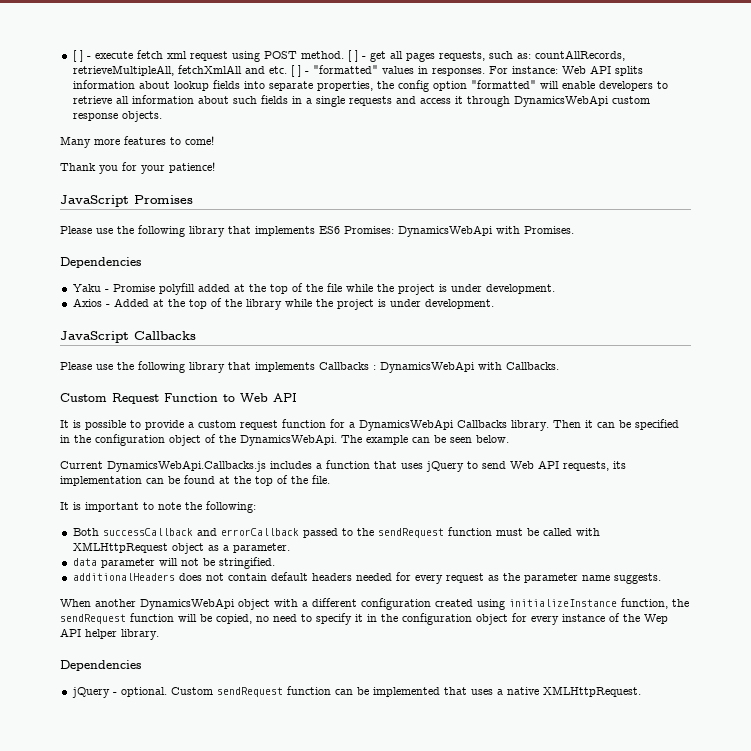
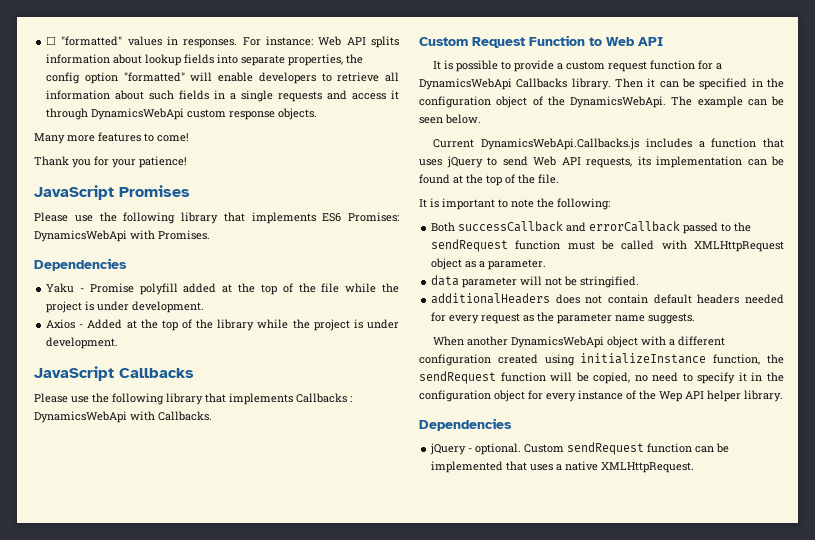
[72,50,625,62] [72,65,309,77] [ ] - execute fetch xml request using POST method. [ ] - get all pages requests, such as: countAllRecords, retrieveMultipleAll, fetchXmlAll and etc. [ ] - -> [46,36,57,45] ☐

